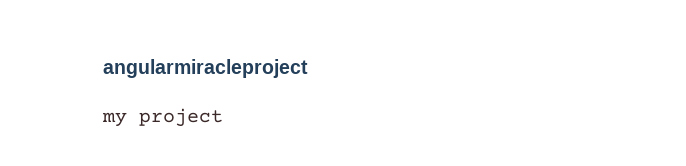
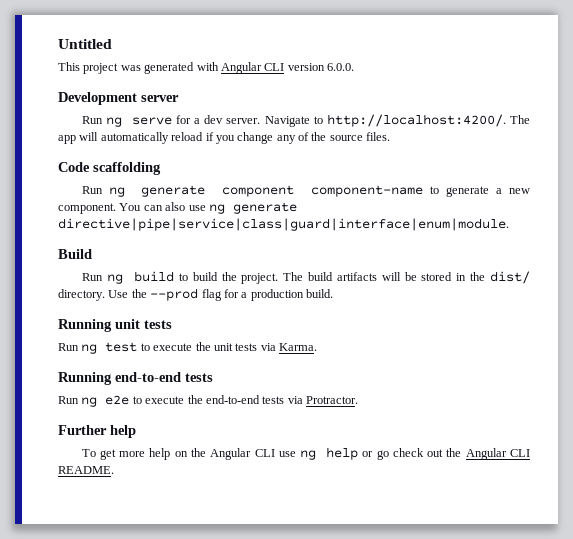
[103,59,308,78] [102,108,223,127] angularmiracleproject // my project -> [58,39,112,49] [58,62,354,74] [58,92,179,105] [81,114,530,127] [58,132,391,144] [58,162,161,175] [81,185,531,197] [58,202,297,214] [58,218,509,231] [58,249,92,259] [81,271,531,284] [58,288,333,301] [58,319,172,332] [58,342,317,354] [58,372,213,385] [58,395,358,407] [58,425,136,438] [81,447,530,460] [58,466,114,474] Untitled // This project was generated with Angular CLI version 6.0.0. // Development server // Run ng serve for a dev server. Navigate to http://localhost:4200/. The app will automatically reload if you change any of the source files. // Code scaffolding // Run ng generate component component-name to generate a new component. You can also use ng generate directive|pipe|service|class|guard|interface|enum|module. // Build // Run ng build to build the project. The build artifacts will be stored in the dist/ directory. Use the --prod flag for a production build. // Running unit tests // Run ng test to execute the unit tests via Karma. // Running end-to-end tests // Run ng e2e to execute the end-to-end tests via Protractor. // Further help // To get more help on the Angular CLI use ng help or go check out the Angular CLI README.

